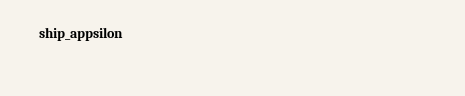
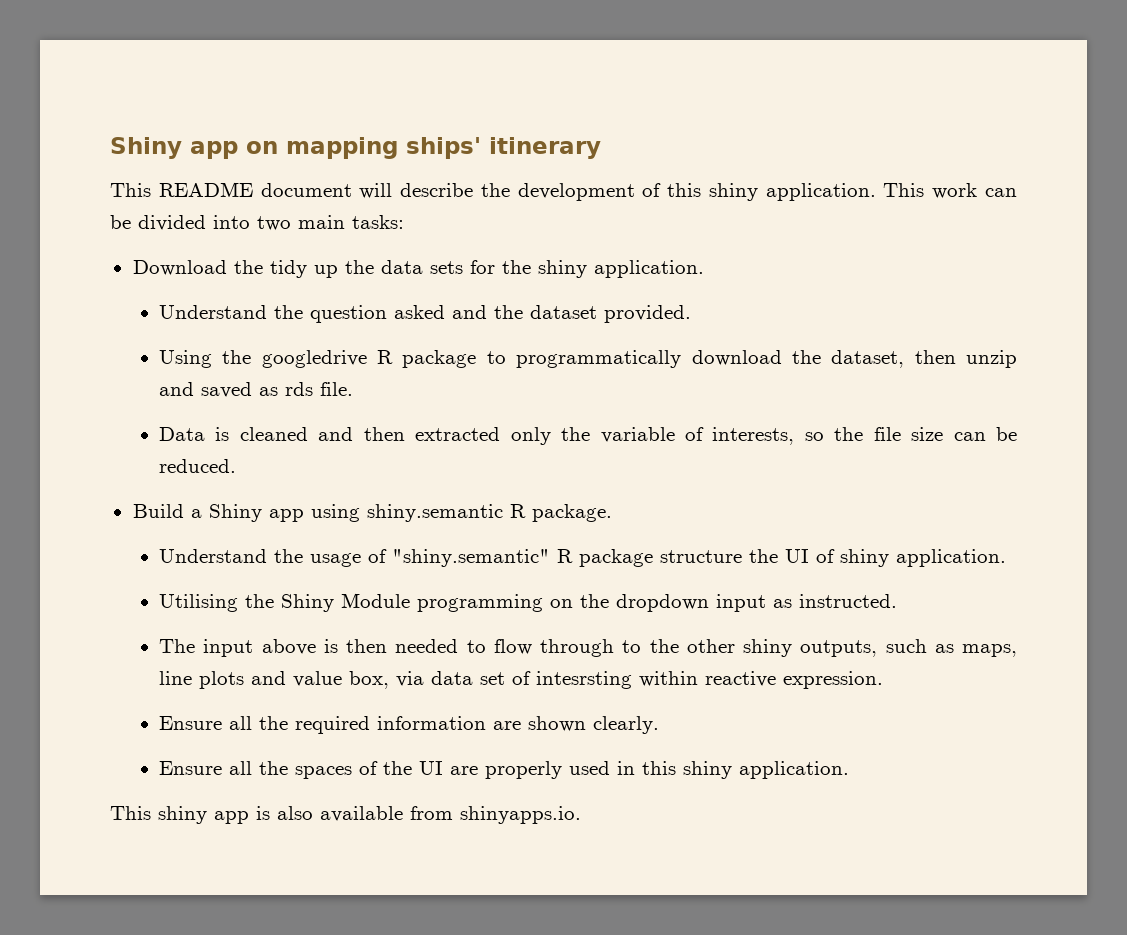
[39,27,123,41] ship_appsilon -> [110,137,601,159] [110,182,1017,201] [110,215,404,231] [132,260,704,278] [158,305,691,323] [158,350,1018,368] [158,382,353,398] [158,427,1017,445] [158,459,236,473] [132,504,612,522] [158,549,1006,567] [158,593,897,612] [158,639,1017,657] [158,671,883,689] [158,716,659,734] [158,761,849,779] [110,806,581,824] Shiny app on mapping ships' itinerary // This README document will describe the development of this shiny application. This work can be divided into two main tasks: // Download the tidy up the data sets for the shiny application. // Understand the question asked and the dataset provided. // Using the googledrive R package to programmatically download the dataset, then unzip and saved as rds file. // Data is cleaned and then extracted only the variable of interests, so the file size can be reduced. // Build a Shiny app using shiny.semantic R package. // Understand the usage of "shiny.semantic" R package structure the UI of shiny application. // Utilising the Shiny Module programming on the dropdown input as instructed. // The input above is then needed to flow through to the other shiny outputs, such as maps, line plots and value box, via data set of intesrsting within reactive expression. // Ensure all the required information are shown clearly. // Ensure all the spaces of the UI are properly used in this shiny application. // This shiny app is also available from shinyapps.io.

